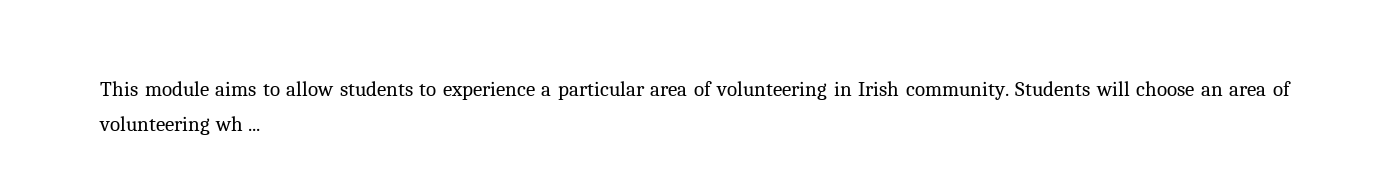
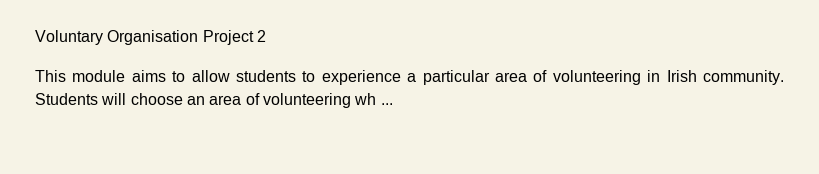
(100, 88) none -> [35,30,266,45] Voluntary Organisation Project 2 //

